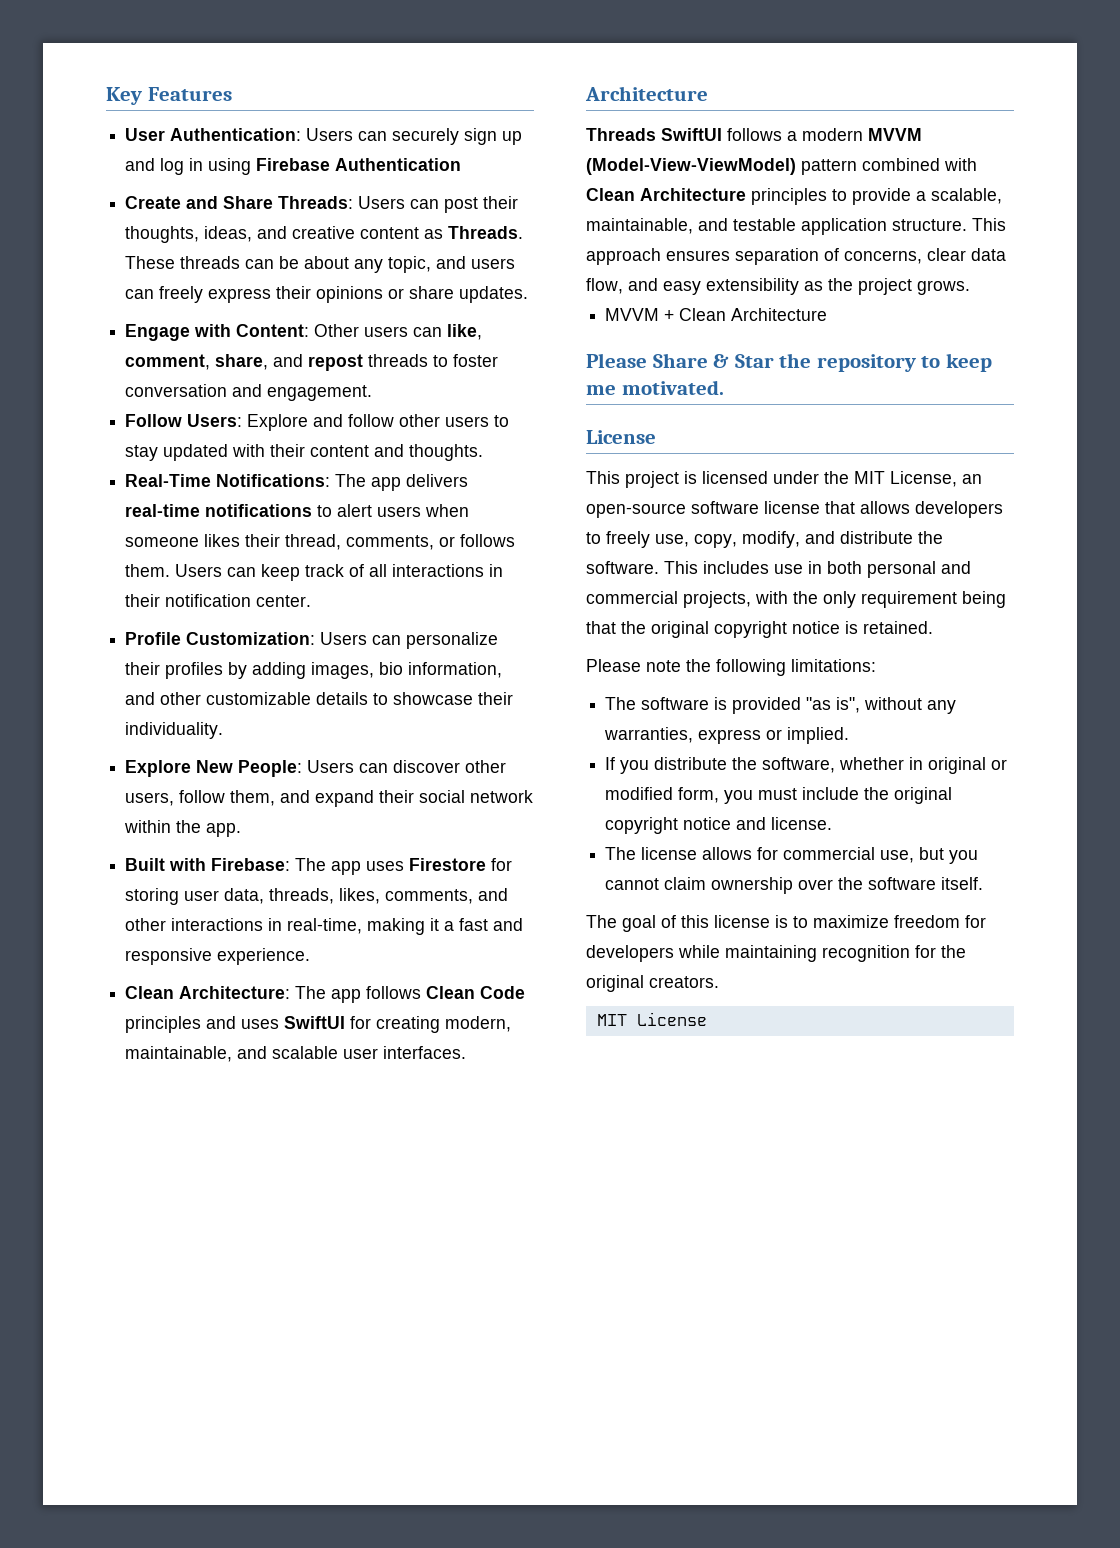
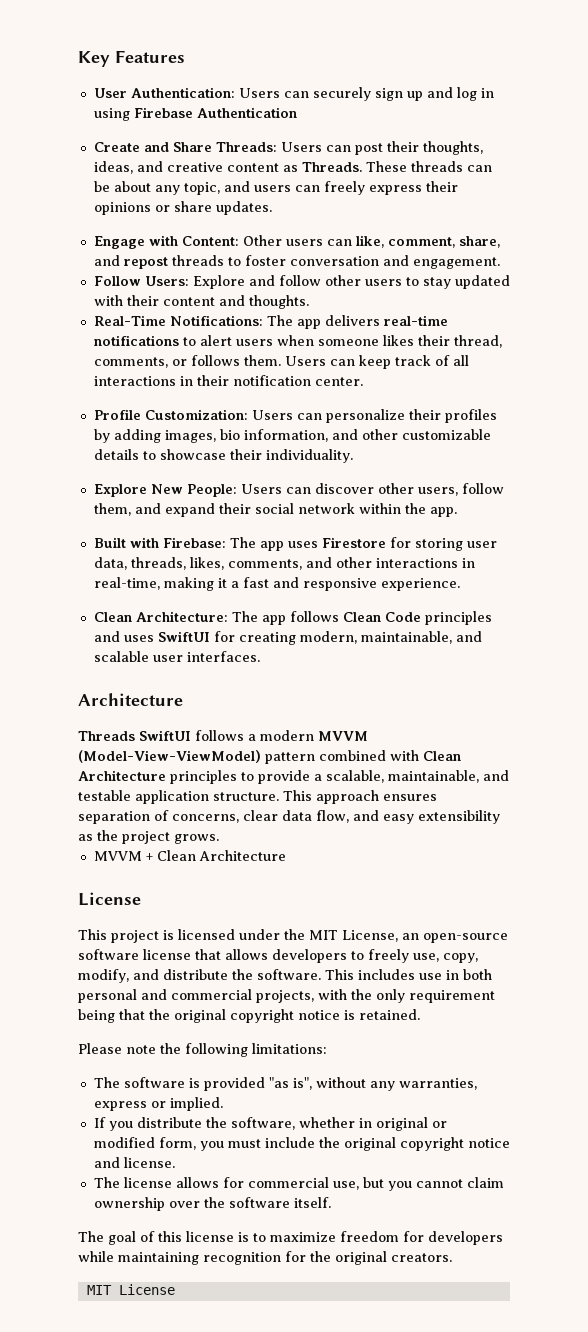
[586,353,992,372] [586,380,724,395] // Please Share & Star the repository to keep me motivated. -> (286, 855) none

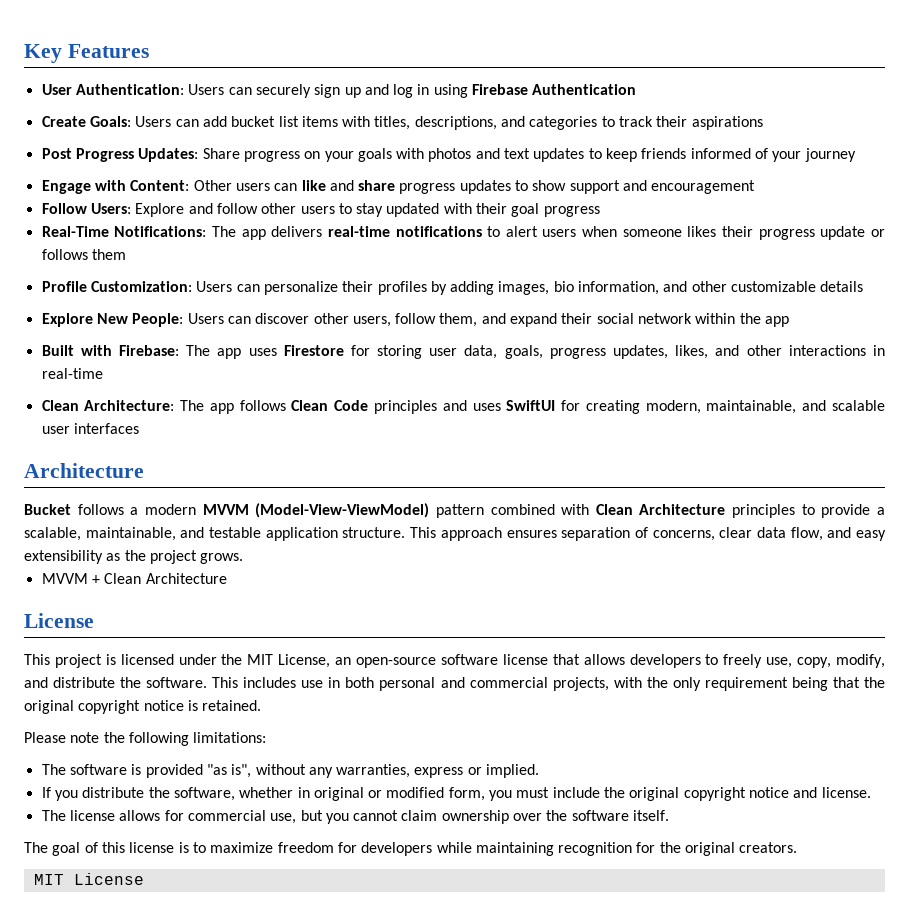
[143,141,483,155] [93,161,492,174] [93,181,458,195] [93,201,272,215] and Share Threads: Users can post their thoughts, ideas, and creative content as Threads. These threads can be about any topic, and users can freely express their opinions or share updates. -> [89,116,763,130] [41,148,856,162] Goals: Users can add bucket list items with titles, descriptions, and categories to track their aspirations // Post Progress Updates: Share progress on your goals with photos and text updates to keep friends informed of your journey
[355,235,500,248] [93,255,500,269] like, comment, share, and repost threads to foster conversation and engagement. -> [301,180,756,194] like and share progress updates to show support and encouragement
[162,295,309,309] content and thoughts. -> [511,203,600,217] goal progress
[453,335,502,348] [93,355,469,369] [93,375,363,386] thread, comments, or follows them. Users can keep track of all interactions in their notification center. -> [758,226,885,240] [41,249,126,260] progress update or follows them
[142,449,353,463] to showcase their individuality. -> (864, 286) none
[429,507,457,517] app. -> [765,316,790,327] app
[130,557,475,570] [93,577,460,591] threads, likes, comments, and other interactions in real-time, making it a fast and responsive experience. -> [504,345,885,359] [41,368,103,379] goals, progress updates, likes, and other interactions in real-time
[186,651,260,662] [78,693,183,706] [78,730,191,741] interfaces. // Architecture // Threads SwiftUI -> [73,423,139,434] [24,463,144,478] [24,504,71,515] interfaces // Architecture // Bucket

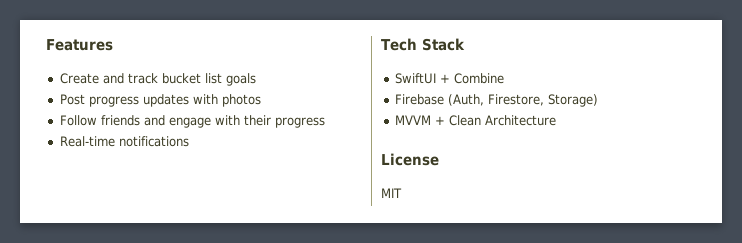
[24,44,62,63] Key -> (46, 45) none
[41,84,637,98] [41,116,763,130] [41,148,856,162] [41,180,756,194] [41,203,440,217] User Authentication: Users can securely sign up and log in using Firebase Authentication // Create Goals: Users can add bucket list items with titles, descriptions, and categories to track their aspirations // Post Progress Updates: Share progress on your goals with photos and text updates to keep friends informed of your journey // Engage with Content: Other users can like and share progress updates to show support and encouragement // Follow Users: Explore and follow other users to stay updated -> [59,73,256,86] [59,94,261,107] [59,115,211,128] Create and track bucket list goals // Post progress updates with photos // Follow friends and engage
[511,203,540,217] goal -> (271, 120) none
[41,226,885,240] [41,249,126,260] [41,281,864,295] [41,313,790,327] [41,345,885,359] [41,368,103,379] [41,400,885,414] [41,423,139,434] [24,463,144,478] [24,503,885,518] [24,527,886,541] [24,550,244,564] Real-Time Notifications: The app delivers real-time notifications to alert users when someone likes their progress update or follows them // Profile Customization: Users can personalize their profiles by adding images, bio information, and other customizable details // Explore New People: Users can discover other users, follow them, and expand their social network within the app // Built with Firebase: The app uses Firestore for storing user data, goals, progress updates, likes, and other interactions in real-time // Clean Architecture: The app follows Clean Code principles and uses SwiftUI for creating modern, maintainable, and scalable user interfaces // Architecture // Bucket follows a modern MVVM (Model-View-ViewModel) pattern combined with Clean Architecture principles to provide a scalable, maintainable, and testable application structure. This approach ensures separation of concerns, clear data flow, and easy extensibility as the project grows. -> [59,136,189,147] [381,38,465,51] [394,73,504,84] [394,94,598,107] Real-time notifications // Tech Stack // SwiftUI + Combine // Firebase (Auth, Firestore, Storage)
[24,654,886,668] [24,677,886,691] [24,700,262,714] [24,732,267,746] [41,764,540,778] [41,787,871,801] [41,810,670,824] [24,842,798,856] [33,873,144,885] This project is licensed under the MIT License, an open-source software license that allows developers to freely use, copy, modify, and distribute the software. This includes use in both personal and commercial projects, with the only requirement being that the original copyright notice is retained. // Please note the following limitations: // The software is provided "as is", without any warranties, express or implied. // If you distribute the software, whether in original or modified form, you must include the original copyright notice and license. // The license allows for commercial use, but you cannot claim ownership over the software itself. // The goal of this license is to maximize freedom for developers while maintaining recognition for the original creators. // MIT License -> [381,188,402,198] MIT

